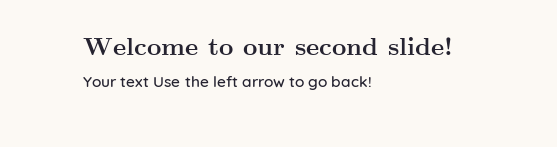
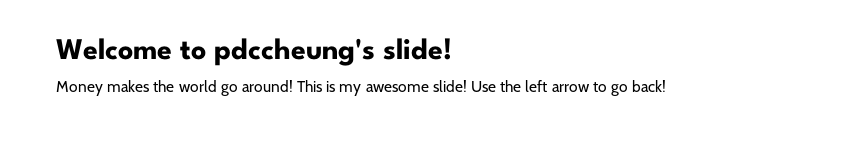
[243,38,378,55] our second -> [214,38,376,66] pdccheung's
[83,77,150,87] Your text -> [56,80,467,96] Money makes the world go around! This is my awesome slide!

